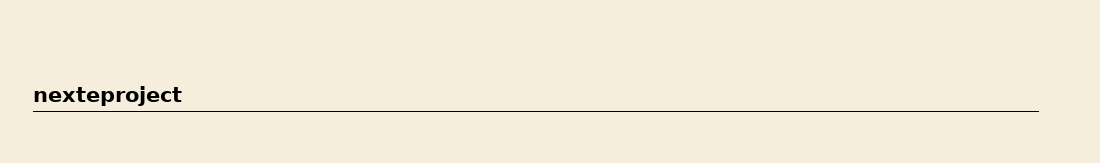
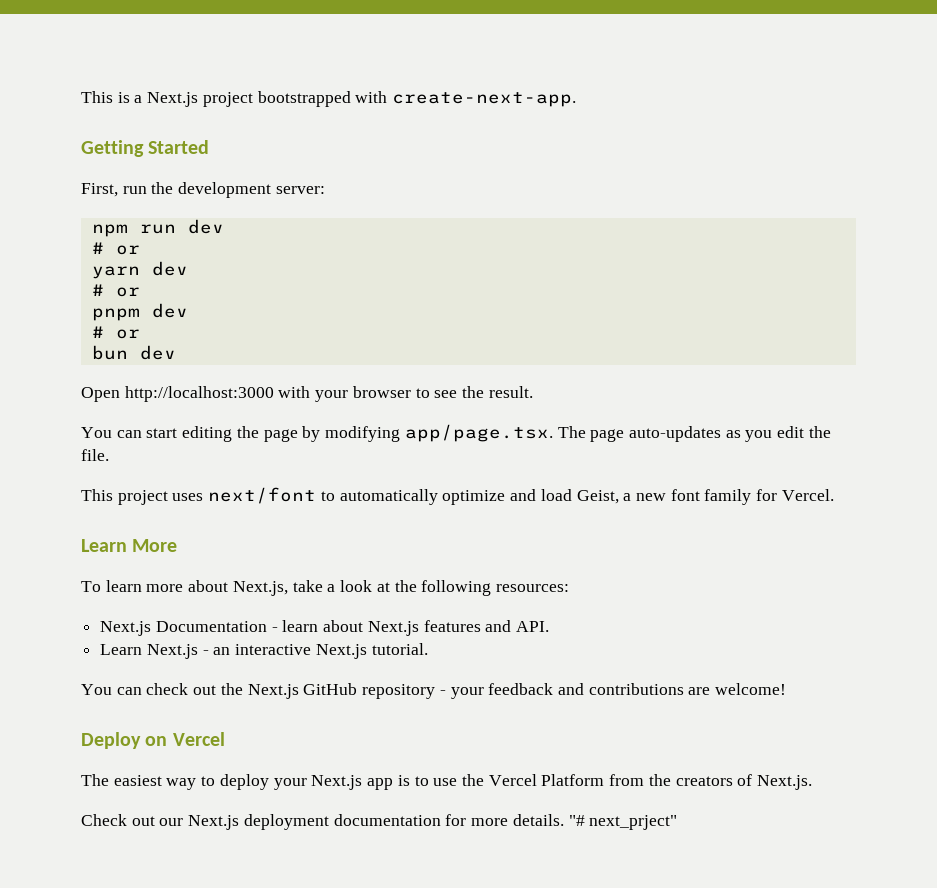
[33,86,182,106] nexteproject -> [81,91,577,107] [81,140,210,157] [81,182,325,198] [91,219,224,237] [91,242,140,255] [91,261,188,279] [91,284,140,297] [91,303,188,321] [91,326,140,339] [91,345,176,360] [81,386,533,402] [81,424,831,442] [81,449,109,461] [81,487,834,505] [81,539,178,552] [81,580,569,596] [100,620,550,636] [100,643,428,659] [81,683,787,699] [81,732,225,749] [81,774,813,790] [81,814,678,830] This is a Next.js project bootstrapped with create-next-app. // Getting Started // First, run the development server: // npm run dev // # or // yarn dev // # or // pnpm dev // # or // bun dev // Open http://localhost:3000 with your browser to see the result. // You can start editing the page by modifying app/page.tsx. The page auto-updates as you edit the file. // This project uses next/font to automatically optimize and load Geist, a new font family for Vercel. // Learn More // To learn more about Next.js, take a look at the following resources: // Next.js Documentation - learn about Next.js features and API. // Learn Next.js - an interactive Next.js tutorial. // You can check out the Next.js GitHub repository - your feedback and contributions are welcome! // Deploy on Vercel // The easiest way to deploy your Next.js app is to use the Vercel Platform from the creators of Next.js. // Check out our Next.js deployment documentation for more details. "# next_prject"

